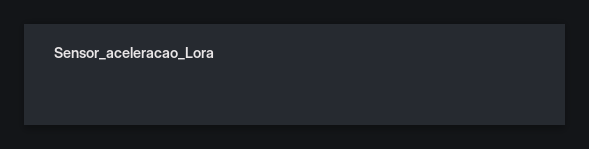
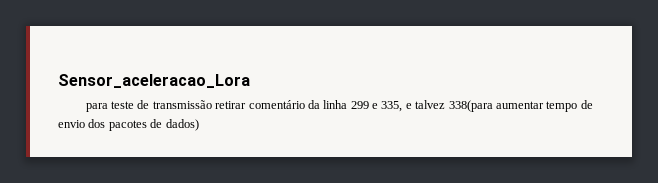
(214, 53) none -> [85,100,593,112] [58,119,199,131] // para teste de transmissão retirar comentário da linha 299 e 335, e talvez 338(para aumentar tempo de envio dos pacotes de dados)

